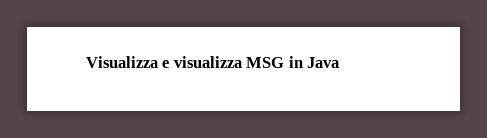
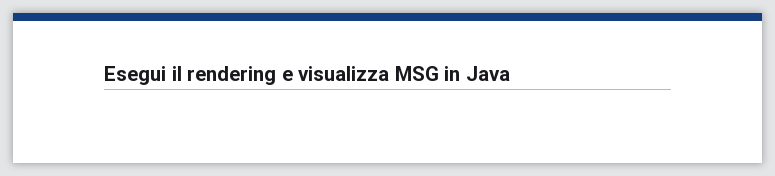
[86,56,158,68] Visualizza -> [104,66,277,85] Esegui il rendering

